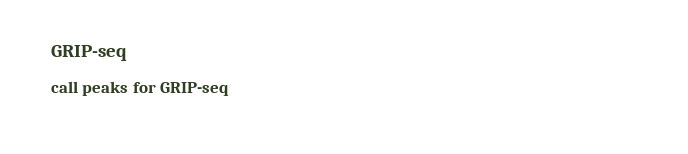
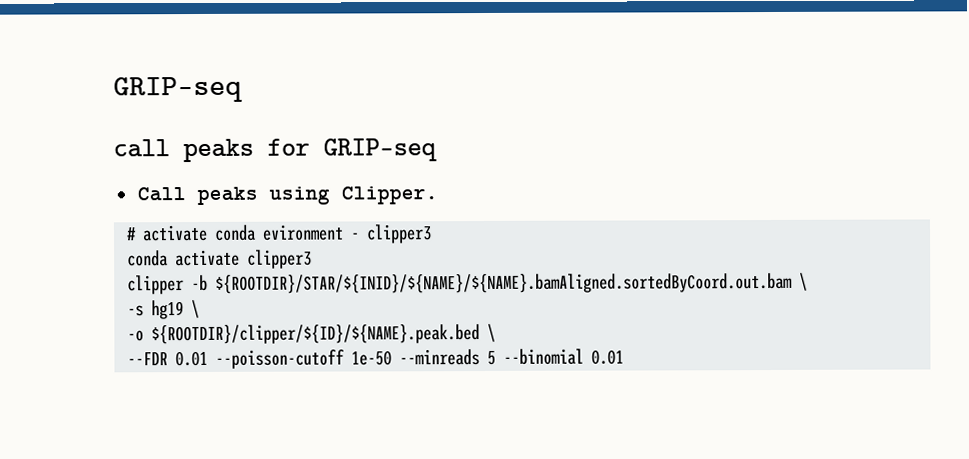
(230, 89) none -> [136,186,438,206] [125,224,432,244] [126,249,312,269] [126,272,808,295] [126,299,200,320] [126,323,496,345] [126,348,624,369] // Call peaks using Clipper. // # activate conda evironment - clipper3 // conda activate clipper3 // clipper -b ${ROOTDIR}/STAR/${INID}/${NAME}/${NAME}.bamAligned.sortedByCoord.out.bam \ // -s hg19 \ // -o ${ROOTDIR}/clipper/${ID}/${NAME}.peak.bed \ // --FDR 0.01 --poisson-cutoff 1e-50 --minreads 5 --binomial 0.01

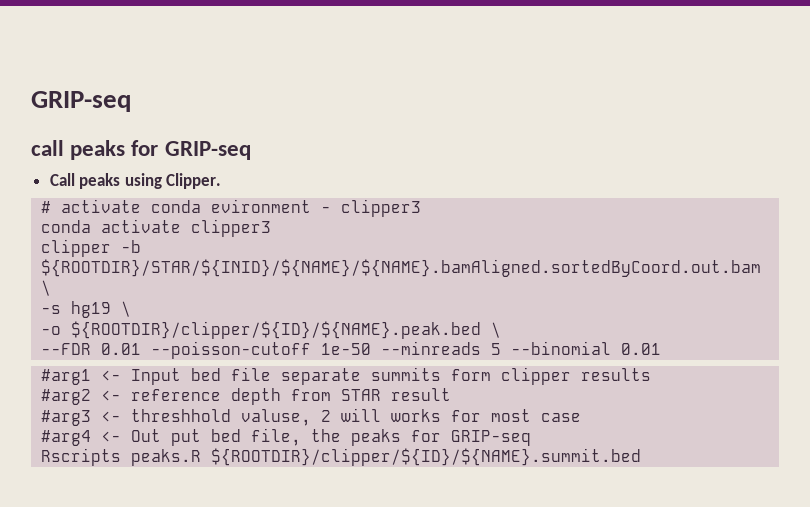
(624, 357) none -> [41,367,652,385] [41,388,452,405] [41,408,582,426] [41,428,532,446] [41,448,642,466] // #arg1 <- Input bed file separate summits form clipper results // #arg2 <- reference depth from STAR result // #arg3 <- threshhold valuse, 2 will works for most case // #arg4 <- Out put bed file, the peaks for GRIP-seq // Rscripts peaks.R ${ROOTDIR}/clipper/${ID}/${NAME}.summit.bed

